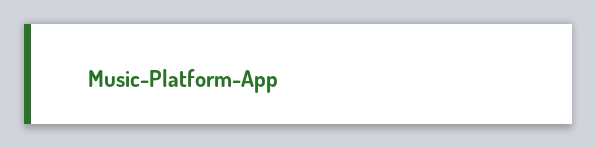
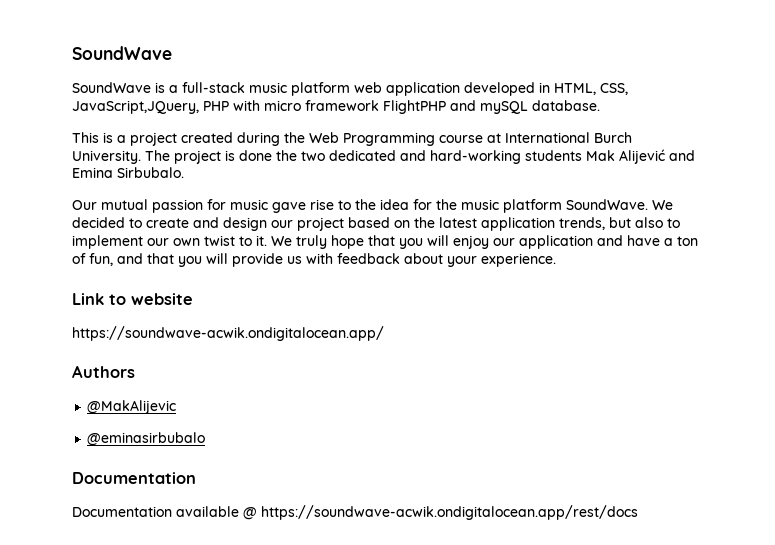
[88,69,278,93] Music-Platform-App -> [72,46,172,60] [72,82,628,96] [72,100,600,114] [72,132,632,146] [72,149,695,164] [72,167,184,178] [72,199,673,213] [72,217,680,231] [72,235,698,249] [72,253,556,267] [72,293,193,305] [72,326,384,341] [72,365,135,378] [87,400,177,414] [87,432,206,446] [72,472,196,484] [72,505,638,520] SoundWave // SoundWave is a full-stack music platform web application developed in HTML, CSS, JavaScript,JQuery, PHP with micro framework FlightPHP and mySQL database. // This is a project created during the Web Programming course at International Burch University. The project is done the two dedicated and hard-working students Mak Alijević and Emina Sirbubalo. // Our mutual passion for music gave rise to the idea for the music platform SoundWave. We decided to create and design our project based on the latest application trends, but also to implement our own twist to it. We truly hope that you will enjoy our application and have a ton of fun, and that you will provide us with feedback about your experience. // Link to website // https://soundwave-acwik.ondigitalocean.app/ // Authors // @MakAlijevic // @eminasirbubalo // Documentation // Documentation available @ https://soundwave-acwik.ondigitalocean.app/rest/docs

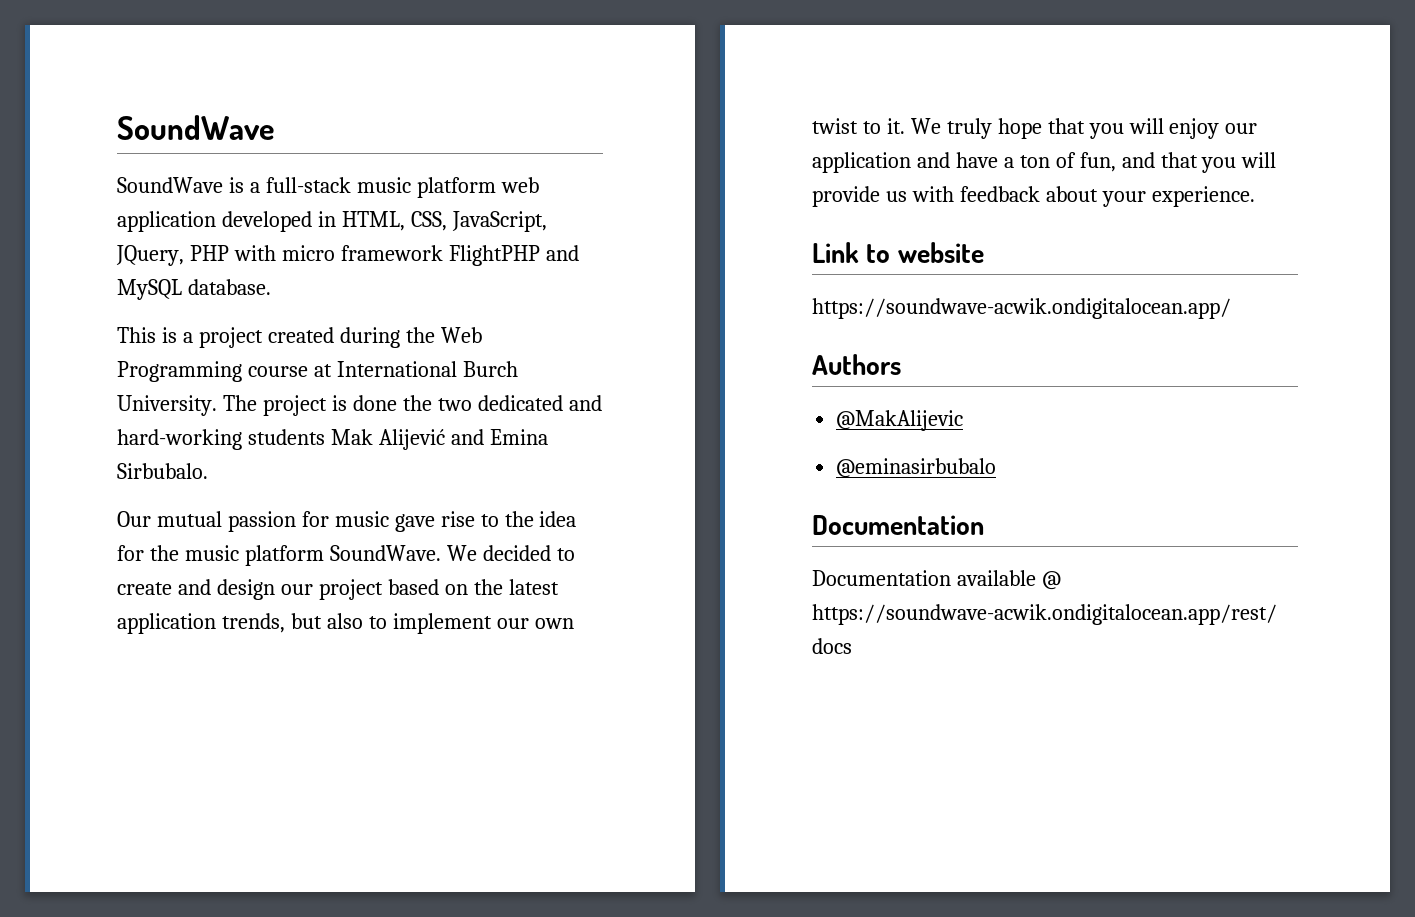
[72,100,199,114] JavaScript,JQuery, -> [451,211,547,232] [116,245,184,266] JavaScript, JQuery,
[480,101,528,114] mySQL -> [117,279,182,300] MySQL

